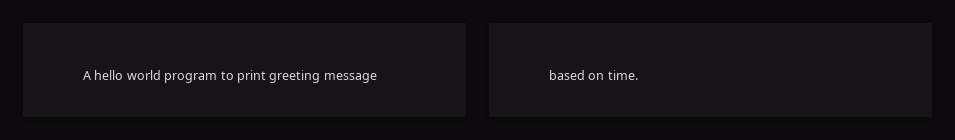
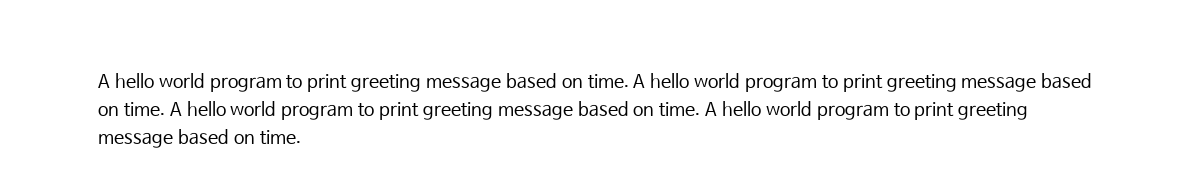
(638, 75) none -> [633,73,1093,92] [98,101,1029,120] [98,129,301,148] A hello world program to print greeting message based on time. A hello world program to print greeting message based on time. A hello world program to print greeting message based on time.

